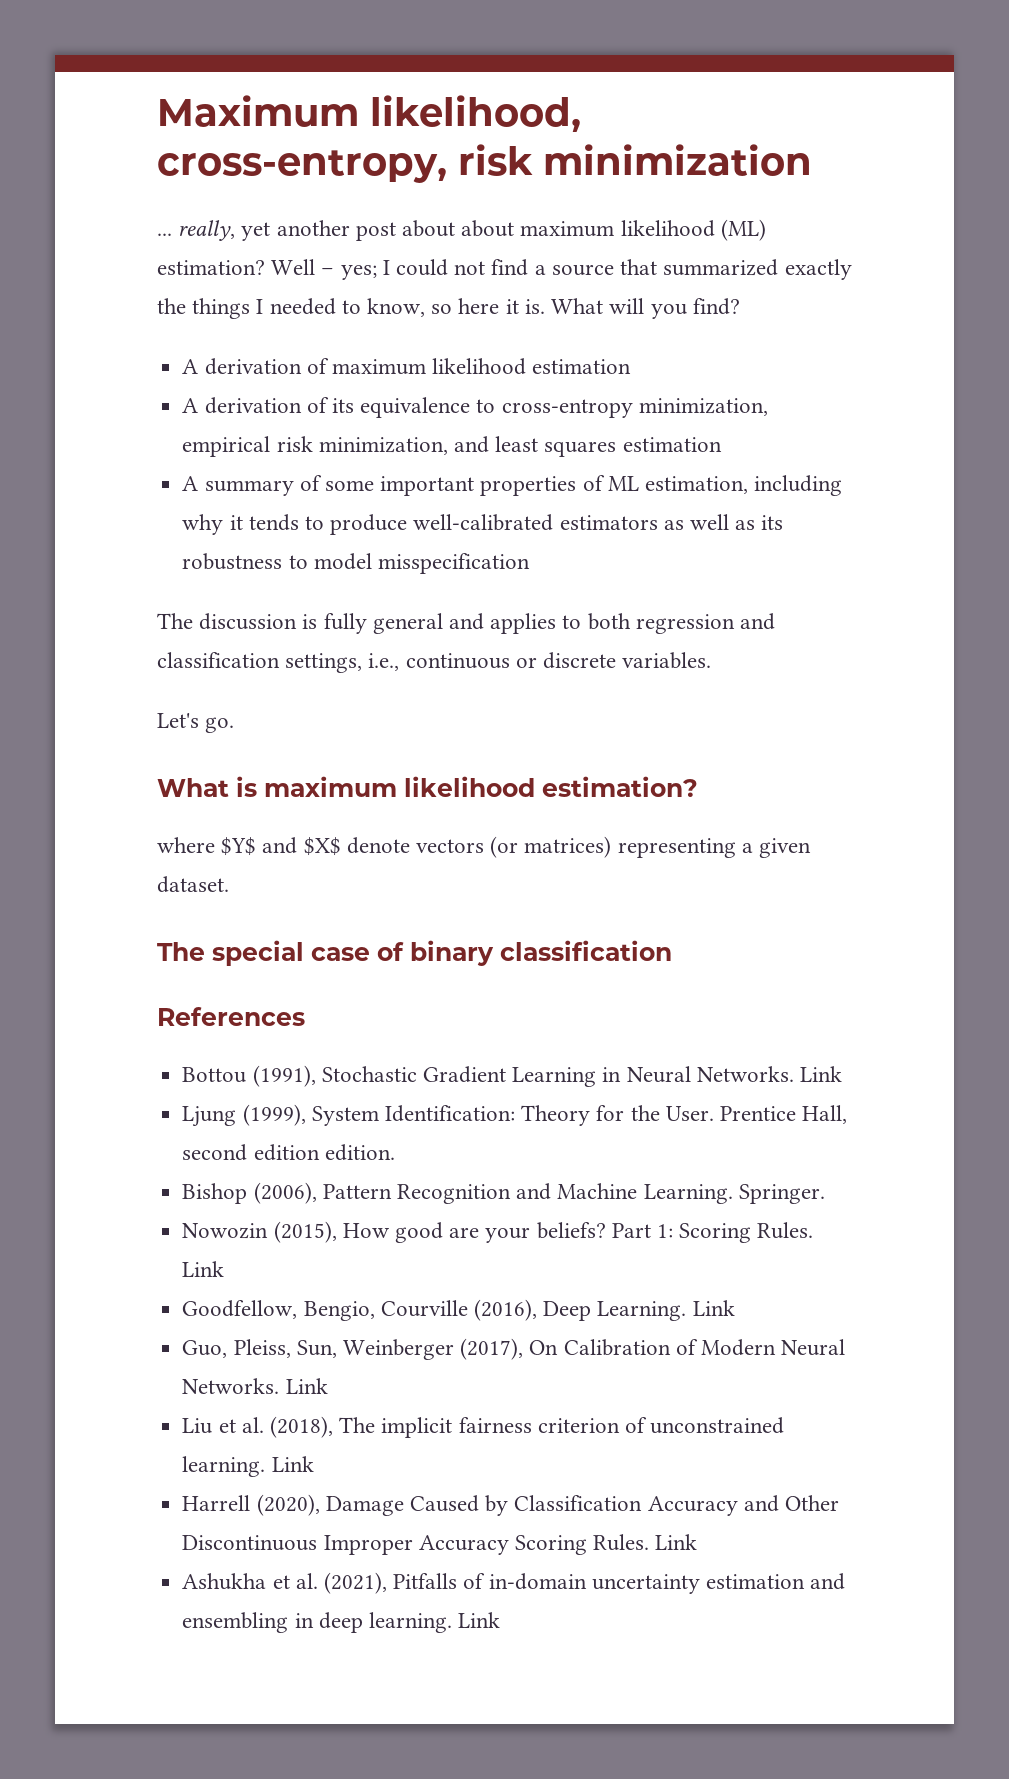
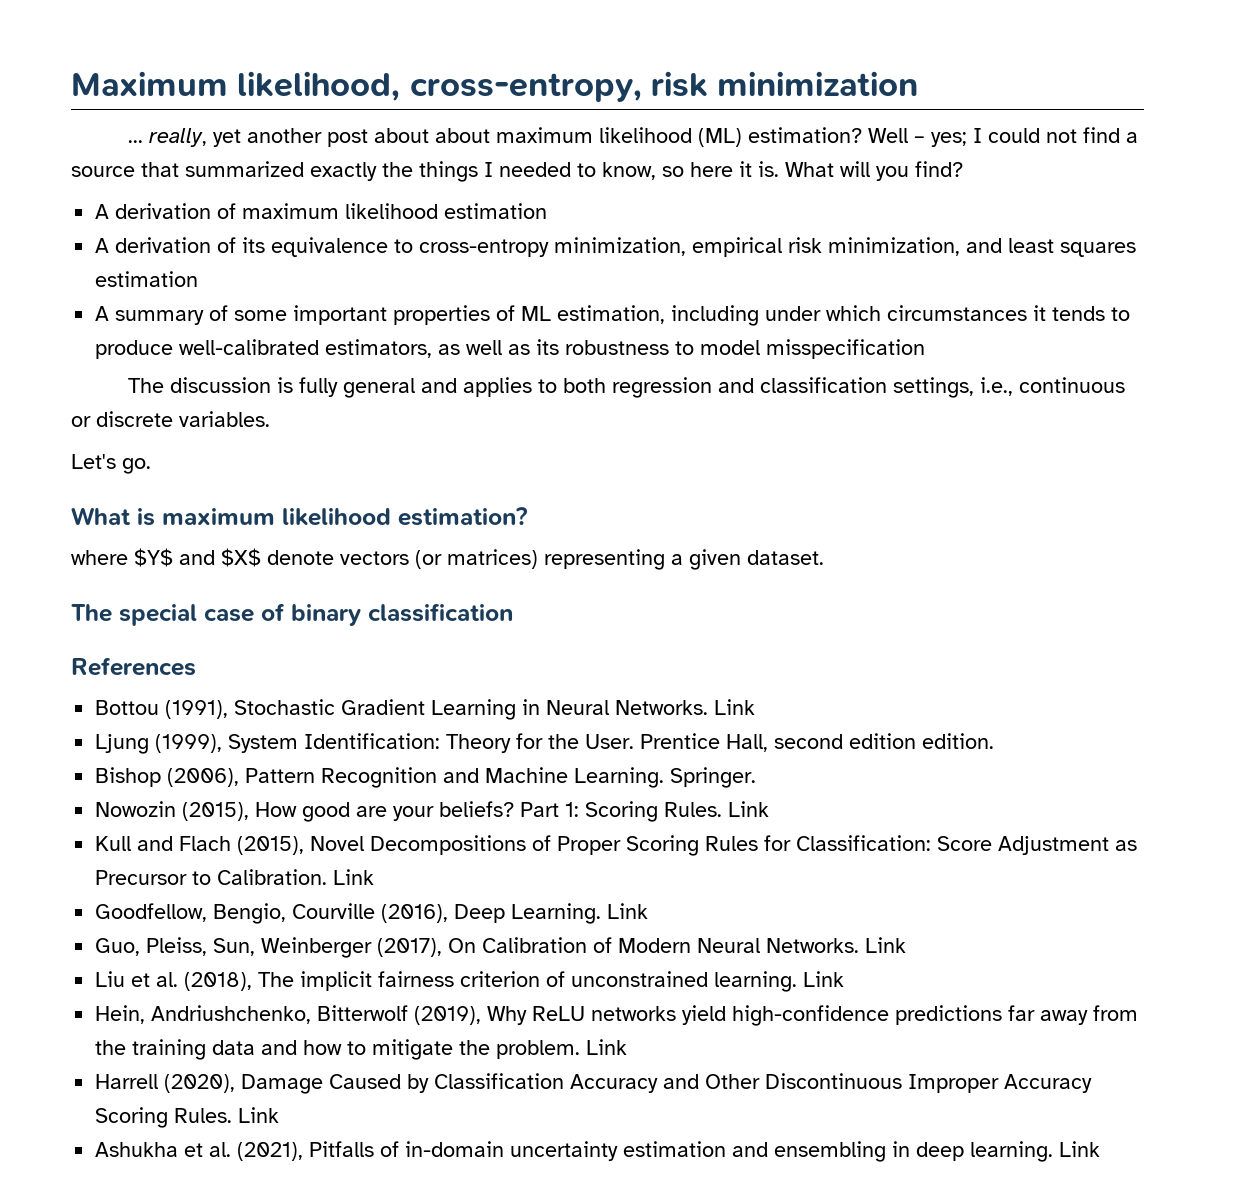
[182,514,224,535] why -> [765,305,1028,321] under which circumstances
[559,515,658,530] estimators -> [325,339,433,358] estimators,
(225, 1269) none -> [95,835,1138,856] [95,869,375,885] // Kull and Flach (2015), Novel Decompositions of Proper Scoring Rules for Classification: Score Adjustment as Precursor to Calibration. Link
(314, 1464) none -> [95,1005,1139,1026] [95,1039,628,1060] // Hein, Andriushchenko, Bitterwolf (2019), Why ReLU networks yield high-confidence predictions far away from the training data and how to mitigate the problem. Link

